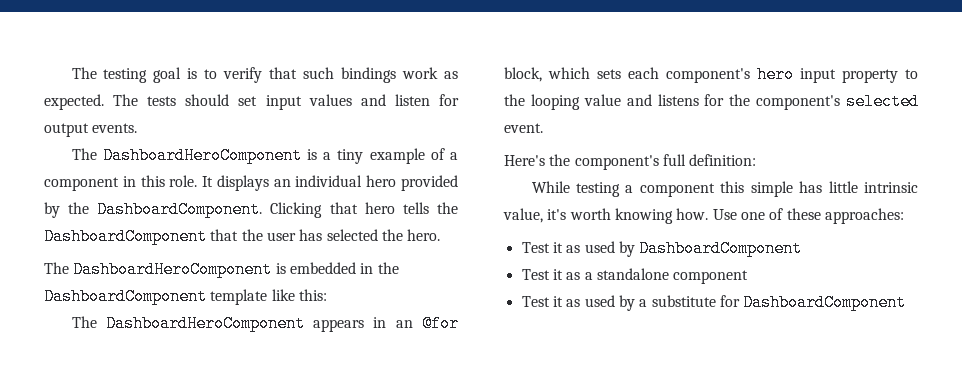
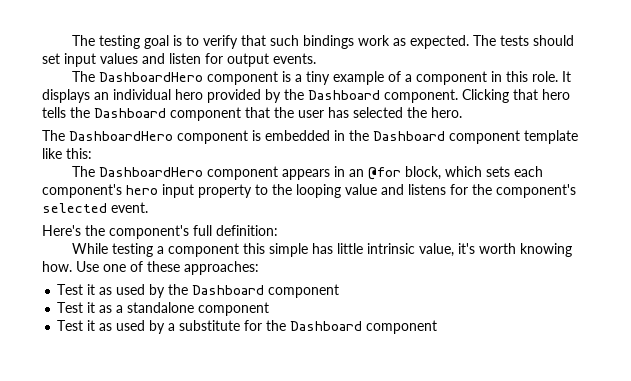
[102,147,302,164] DashboardHeroComponent -> [98,71,278,85] DashboardHero component
[97,201,263,218] DashboardComponent. -> [308,89,458,103] Dashboard component.
[44,228,207,245] DashboardComponent -> [94,107,241,121] Dashboard component
[73,261,273,278] DashboardHeroComponent -> [69,130,248,144] DashboardHero component
[44,288,207,305] DashboardComponent -> [373,130,520,144] Dashboard component
[105,315,305,332] DashboardHeroComponent -> [98,166,278,180] DashboardHero component
[639,240,803,257] DashboardComponent -> [168,284,340,298] the Dashboard component
[743,294,907,311] DashboardComponent -> [266,320,438,334] the Dashboard component

